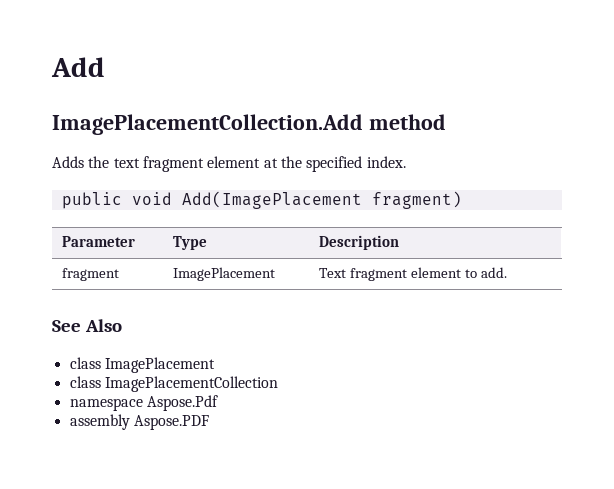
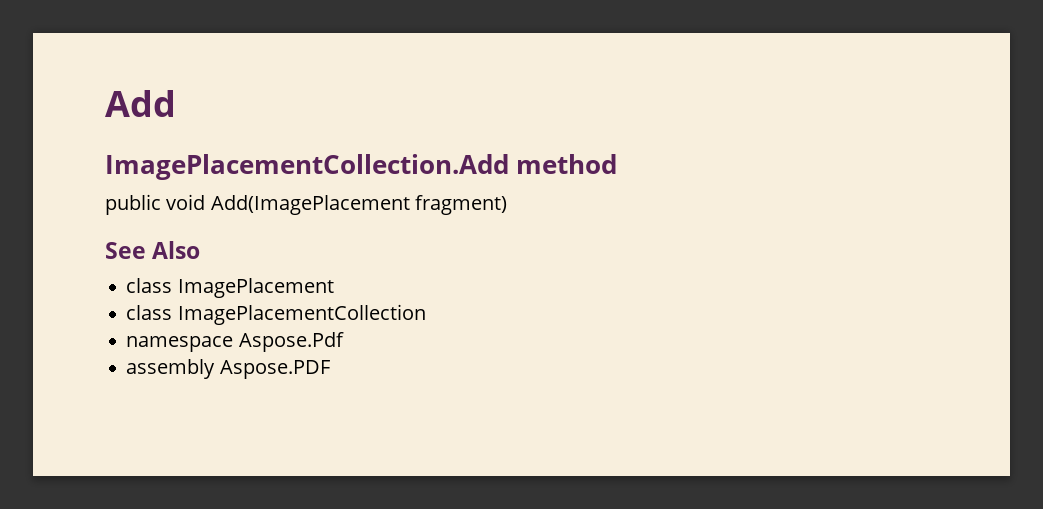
[52,156,406,172] [61,191,462,209] [62,236,136,247] [173,236,208,250] [319,235,400,250] [62,268,120,281] [173,267,276,281] [319,267,508,281] Adds the text fragment element at the specified index. // public void Add(ImagePlacement fragment) // Parameter | Type | Description // fragment | ImagePlacement | Text fragment element to add. -> [105,194,507,215] public void Add(ImagePlacement fragment)

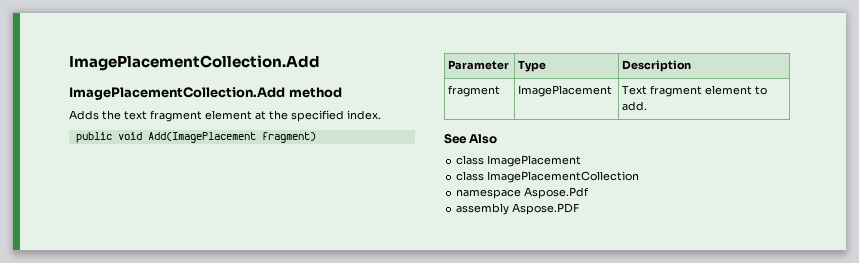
[105,90,176,117] Add -> [69,55,320,71] ImagePlacementCollection.Add
[105,194,507,215] public void Add(ImagePlacement fragment) -> [69,110,381,122] [75,132,316,143] [448,60,510,70] [518,60,547,72] [622,60,692,72] [448,85,501,97] [518,85,613,97] [622,85,768,97] [622,101,648,111] Adds the text fragment element at the specified index. // public void Add(ImagePlacement fragment) // Parameter | Type | Description // fragment | ImagePlacement | Text fragment element to add.

